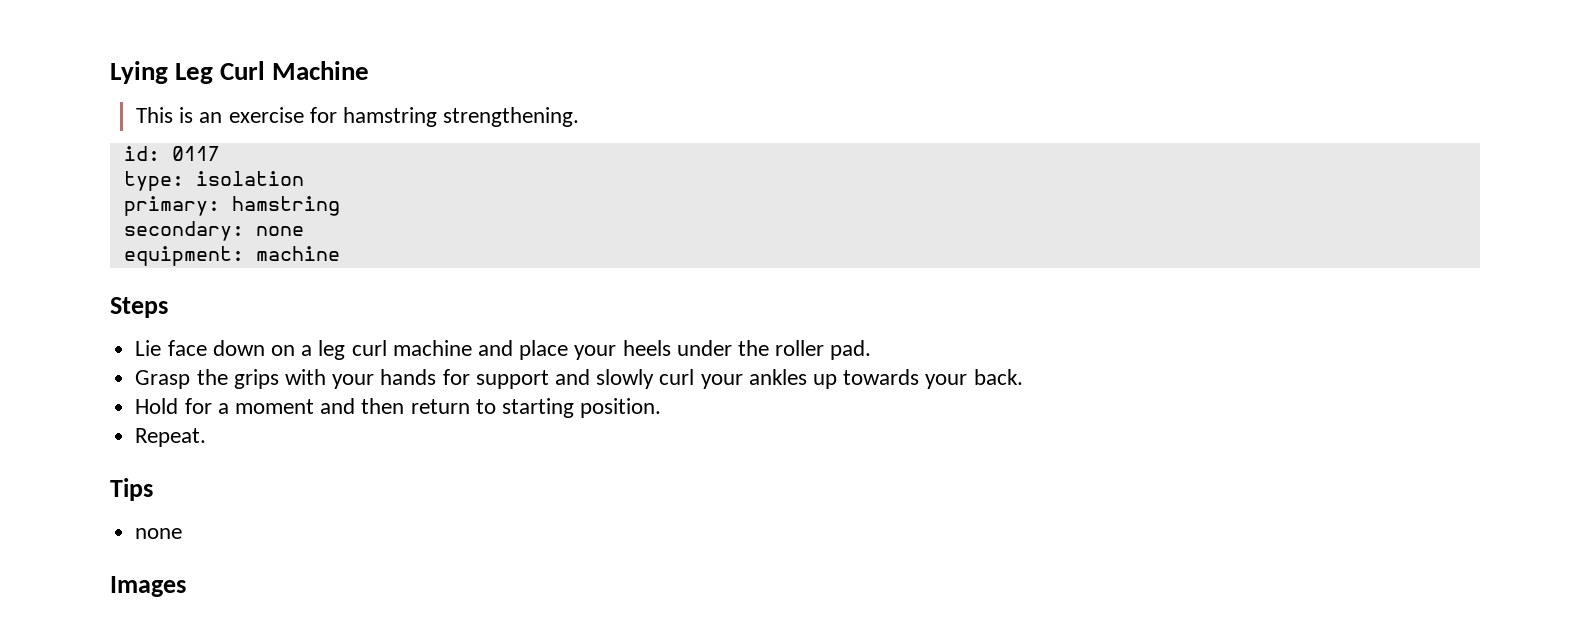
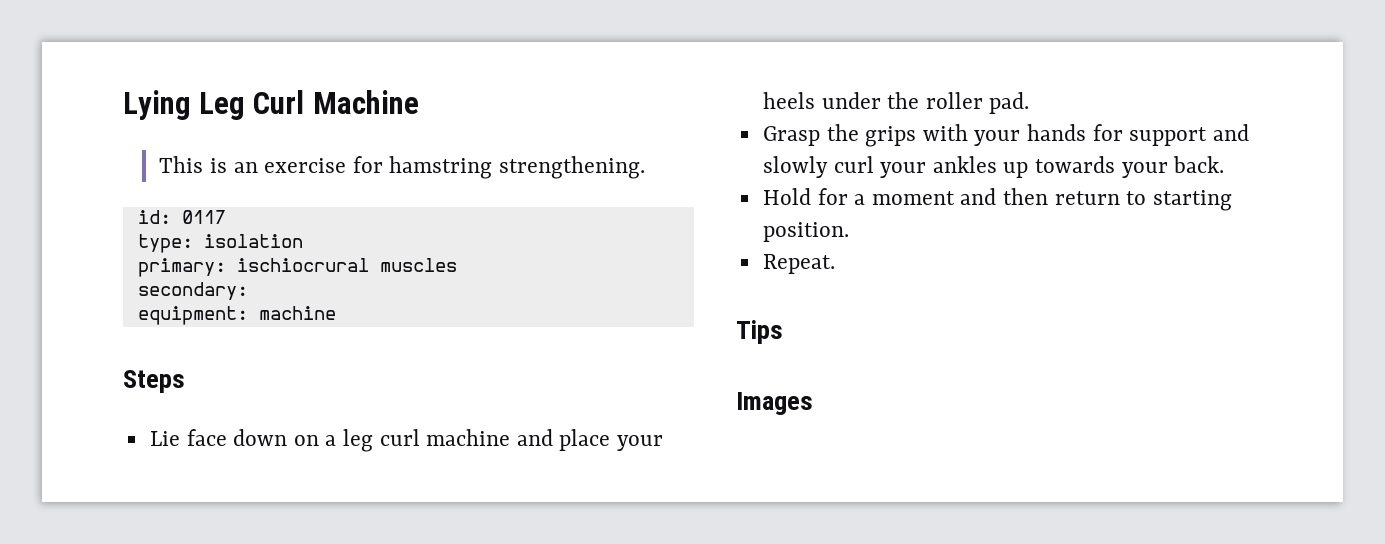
[231,196,340,216] [123,221,304,241] hamstring // secondary: none -> [236,258,457,272] [137,282,248,300] ischiocrural muscles // secondary:
[135,528,183,539] // none -> (783, 332) none

